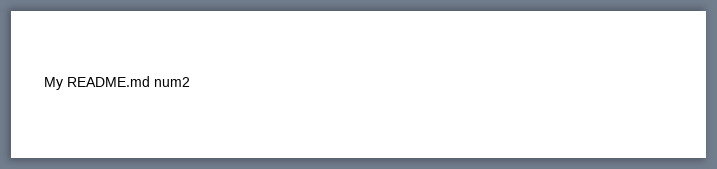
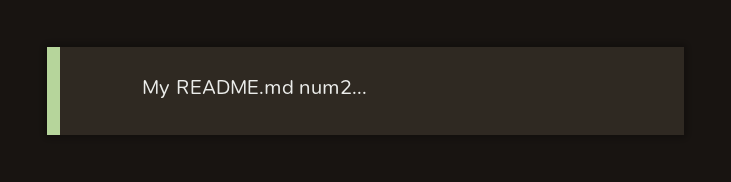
[154,77,190,87] num2 -> [299,80,368,94] num2...

